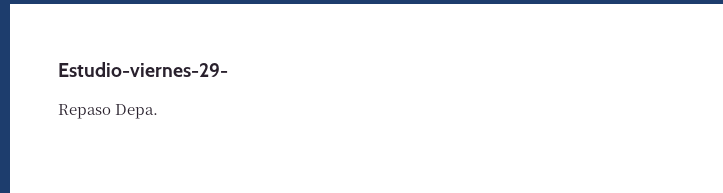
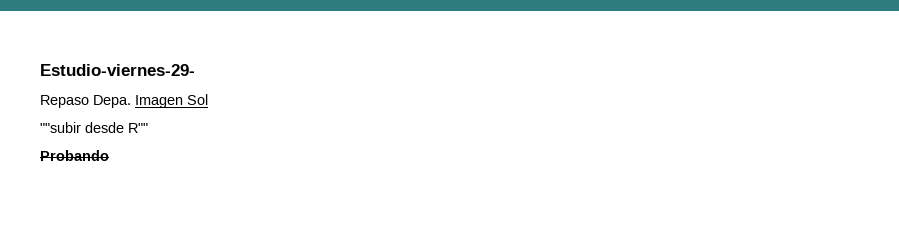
(159, 111) none -> [135,94,208,108] [40,122,148,133] [40,150,109,161] Imagen Sol // ""subir desde R"" // Probando

